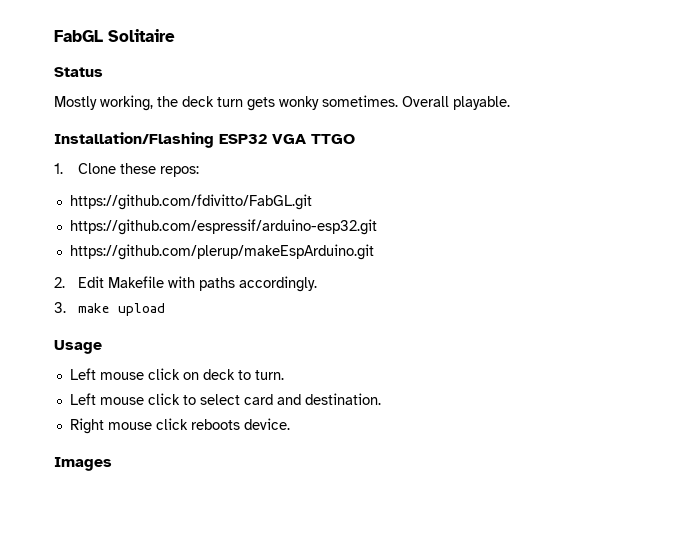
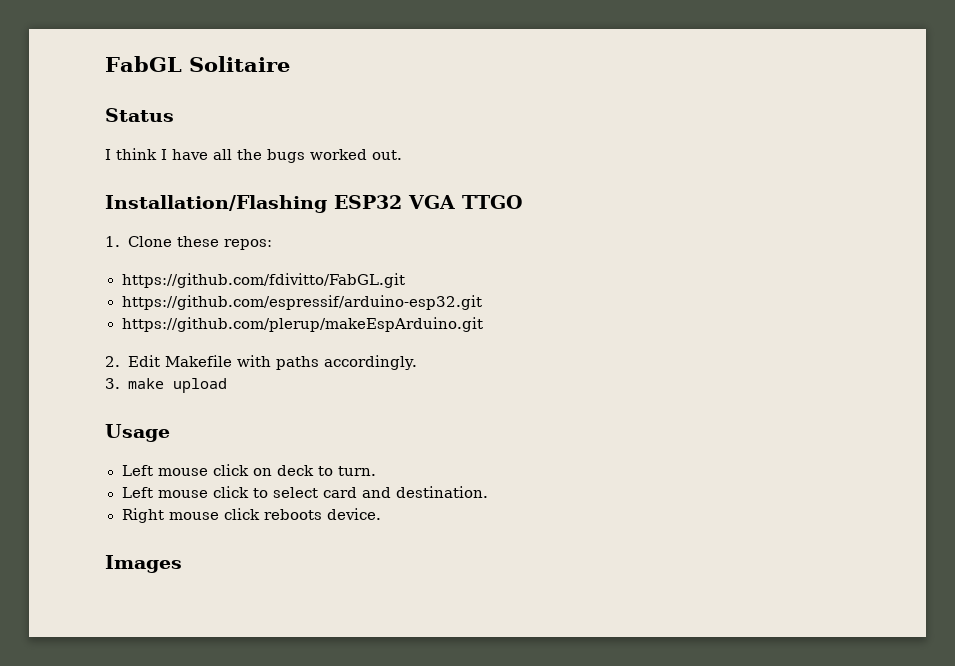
[54,95,510,111] Mostly working, the deck turn gets wonky sometimes. Overall playable. -> [105,148,402,163] I think I have all the bugs worked out.

